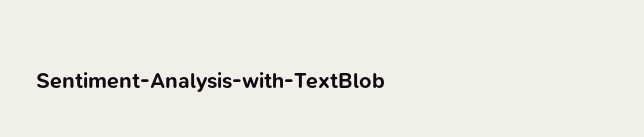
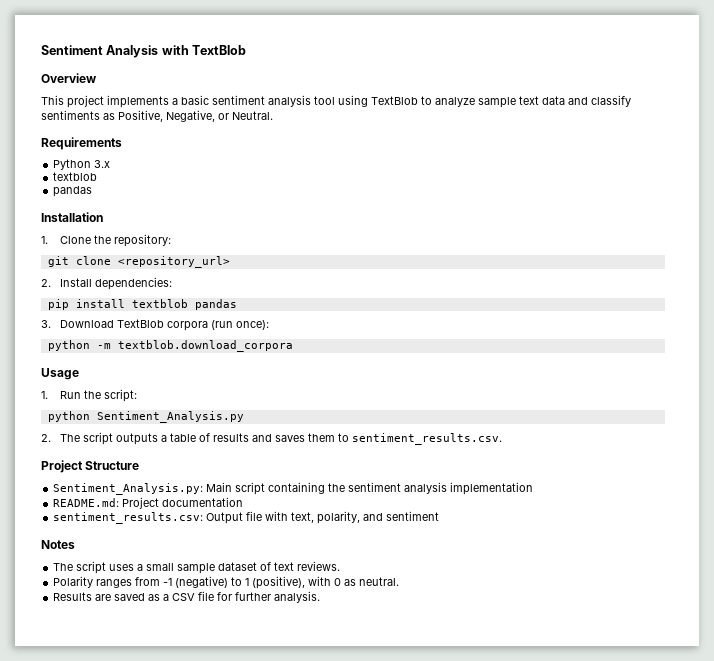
[36,72,385,92] Sentiment-Analysis-with-TextBlob -> [41,45,247,58] [41,73,97,83] [41,95,631,108] [41,110,273,122] [41,137,122,150] [53,159,111,170] [53,172,98,181] [53,186,93,197] [41,212,103,222] [41,234,172,247] [47,256,230,268] [41,277,173,290] [47,299,237,310] [41,319,270,331] [47,340,293,352] [41,368,79,380] [41,389,138,402] [47,411,244,423] [41,432,503,445] [41,460,140,473] [53,482,534,495] [53,497,244,509] [53,511,440,524] [41,540,75,549] [53,561,341,574] [53,576,400,589] [53,591,321,603] Sentiment Analysis with TextBlob // Overview // This project implements a basic sentiment analysis tool using TextBlob to analyze sample text data and classify sentiments as Positive, Negative, or Neutral. // Requirements // Python 3.x // textblob // pandas // Installation // 1. Clone the repository: // git clone <repository_url> // 2. Install dependencies: // pip install textblob pandas // 3. Download TextBlob corpora (run once): // python -m textblob.download_corpora // Usage // 1. Run the script: // python Sentiment_Analysis.py // 2. The script outputs a table of results and saves them to sentiment_results.csv. // Project Structure // Sentiment_Analysis.py: Main script containing the sentiment analysis implementation // README.md: Project documentation // sentiment_results.csv: Output file with text, polarity, and sentiment // Notes // The script uses a small sample dataset of text reviews. // Polarity ranges from -1 (negative) to 1 (positive), with 0 as neutral. // Results are saved as a CSV file for further analysis.

